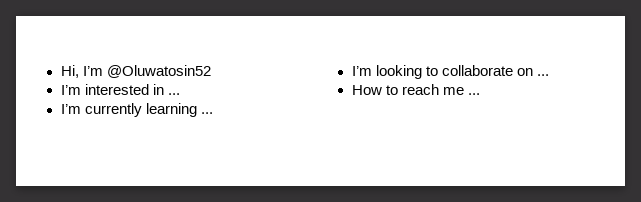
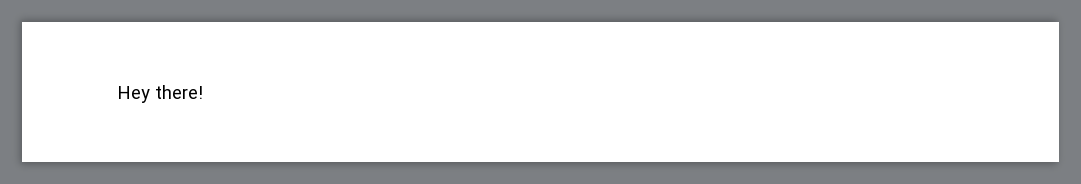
[60,65,211,78] [60,84,180,95] [60,103,213,117] [351,65,549,79] [351,84,480,95] Hi, I’m @Oluwatosin52 // I’m interested in ... // I’m currently learning ... // I’m looking to collaborate on ... // How to reach me ... -> [117,85,203,103] Hey there!

